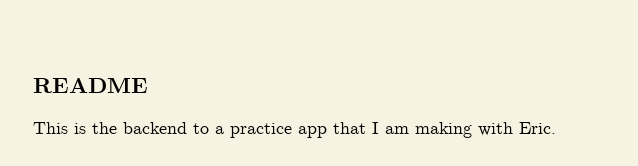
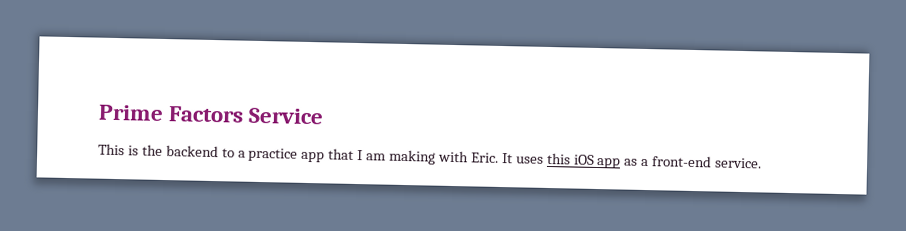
[33,78,148,93] README -> [98,104,325,125] Prime Factors Service
(556, 128) none -> [501,152,763,169] It uses this iOS app as a front-end service.

